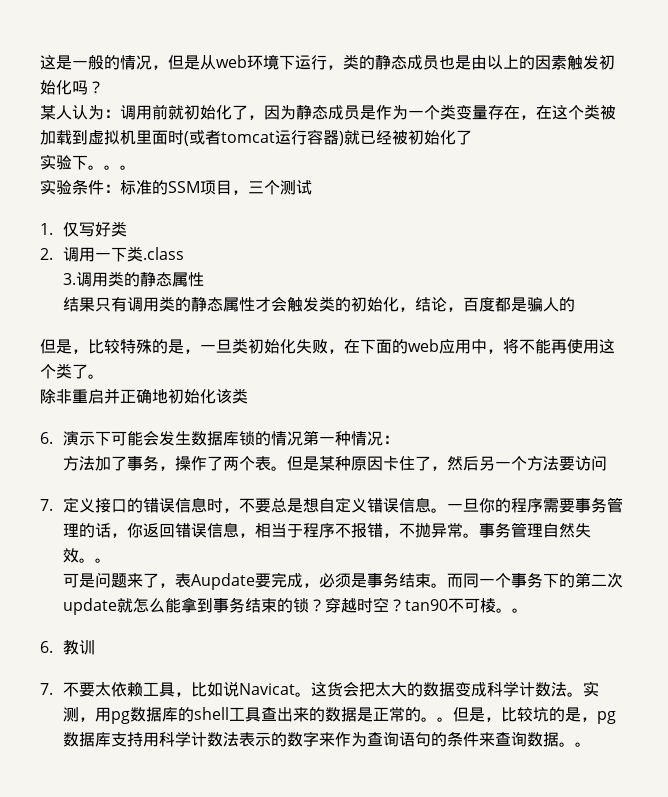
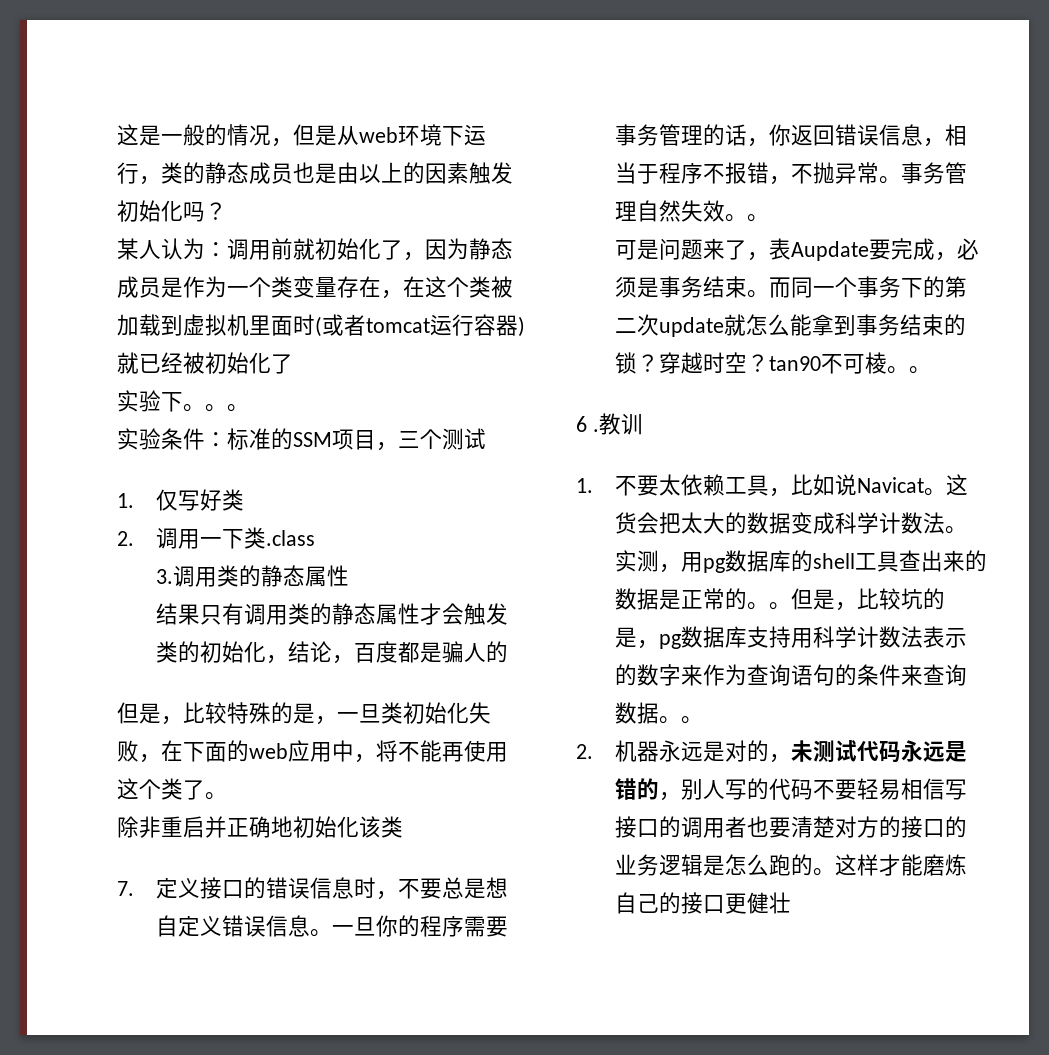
[40,430,400,446] [63,455,608,471] // 6.演示下可能会发生数据库锁的情况第一种情况： // 方法加了事务，操作了两个表。但是某种原因卡住了，然后另一个方法要访问 -> (403, 827) none
[40,641,53,653] 6. -> [576,416,599,432] 6 .
[40,683,53,695] 7. -> [576,478,593,493] 1.
(592, 744) none -> [576,740,967,763] [614,778,967,801] [614,816,967,838] [614,854,967,876] [614,892,791,914] // 2.机器永远是对的，未测试代码永远是错的，别人写的代码不要轻易相信写接口的调用者也要清楚对方的接口的业务逻辑是怎么跑的。这样才能磨炼自己的接口更健壮

